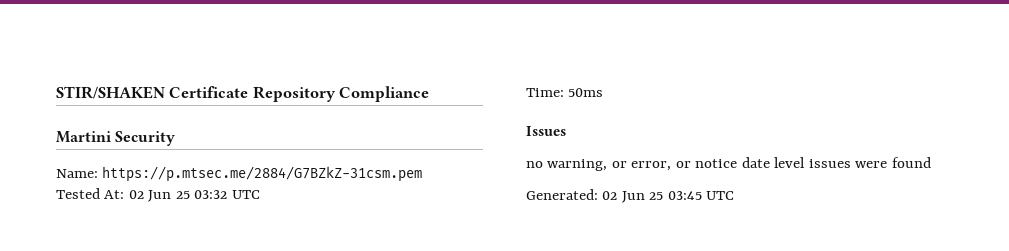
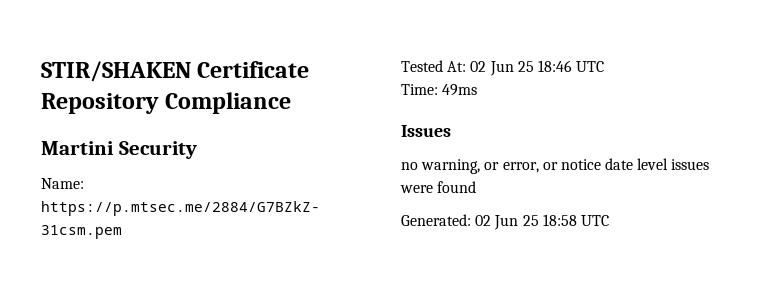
[194,190,228,199] 03:32 -> [537,60,572,72] 18:46
[568,88,604,97] 50ms -> [442,84,478,96] 49ms
[667,191,702,200] 03:45 -> [542,214,577,226] 18:58

